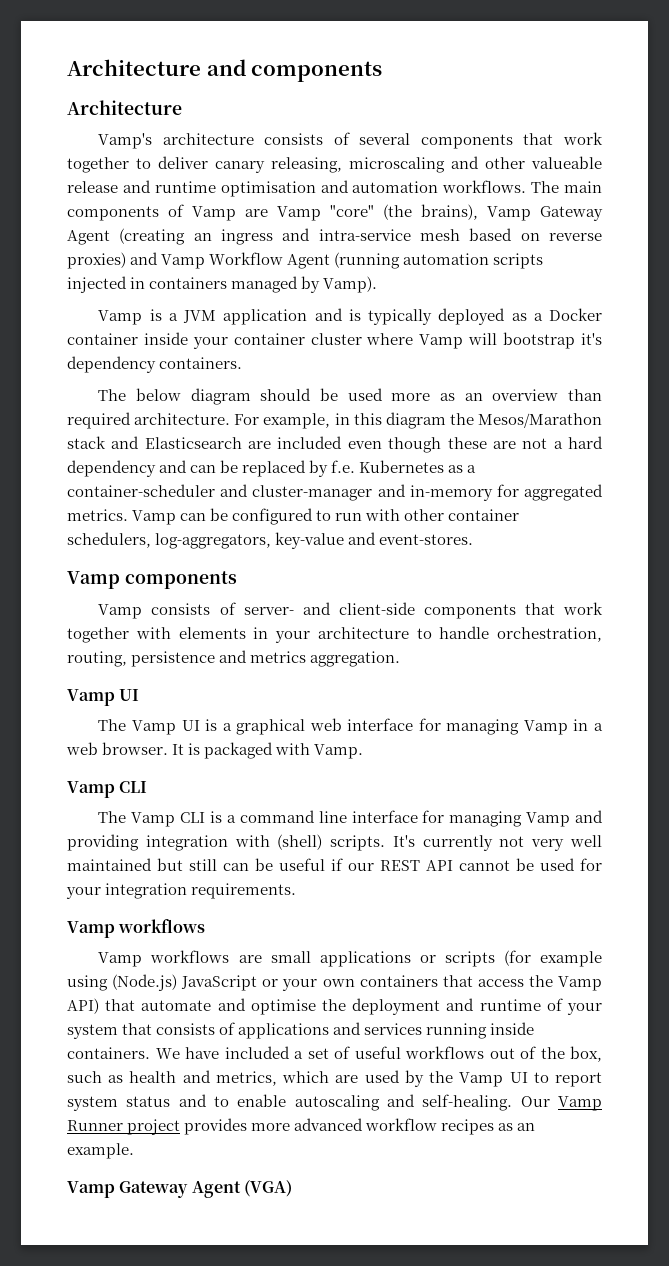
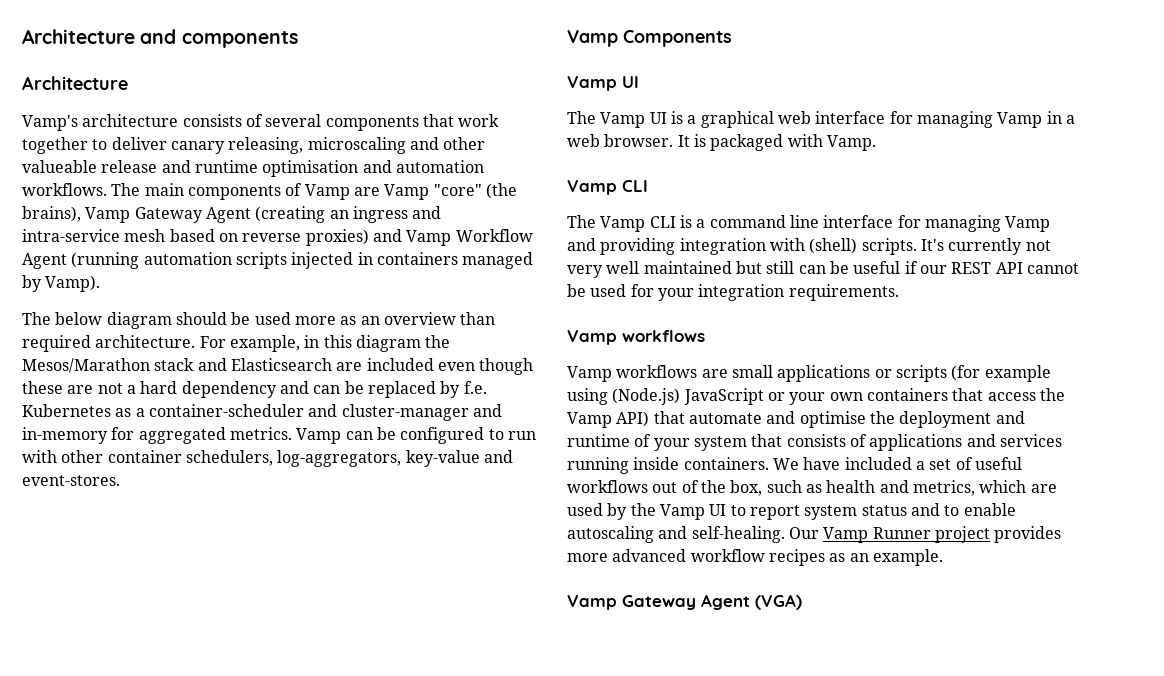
[98,308,602,325] [67,332,603,349] [67,356,243,373] // Vamp is a JVM application and is typically deployed as a Docker container inside your container cluster where Vamp will bootstrap it's dependency containers. -> (101, 283) none
[124,571,237,589] [98,602,604,619] [67,626,602,643] [67,650,401,667] components // Vamp consists of server- and client-side components that work together with elements in your architecture to handle orchestration, routing, persistence and metrics aggregation. -> [623,30,732,47] Components

